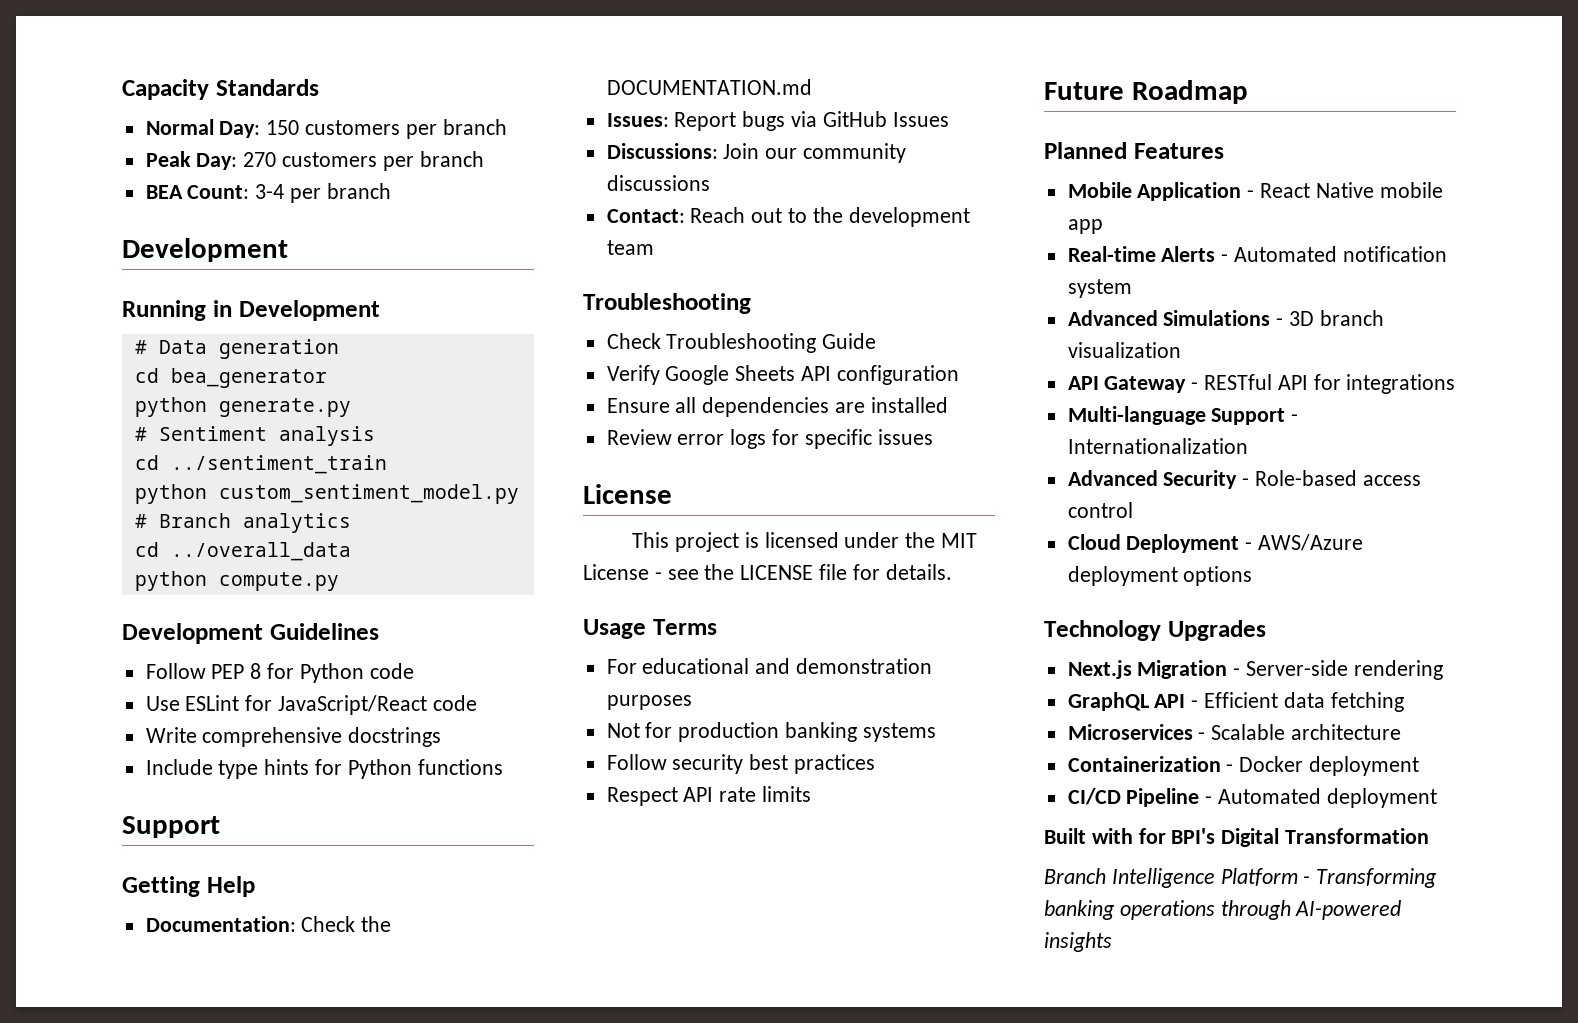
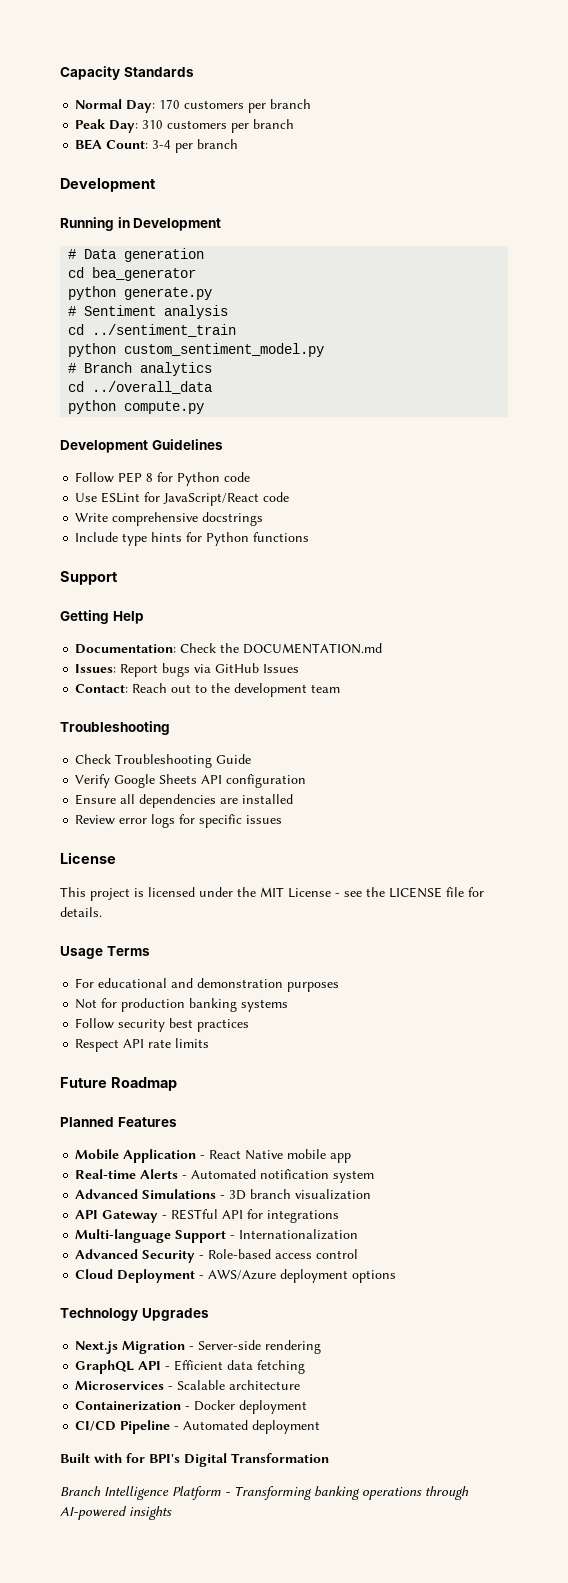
[266,120,300,135] 150 -> [159,99,181,109] 170
[243,152,277,167] 270 -> [142,120,164,129] 310
[606,143,907,163] [606,175,710,191] // Discussions: Join our community discussions -> (300, 668) none

